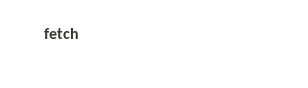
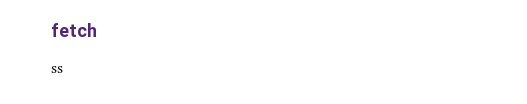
(79, 33) none -> [51,66,63,73] // ss

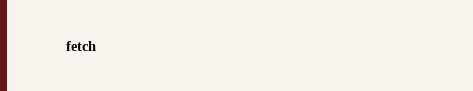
[51,66,63,73] // ss -> (96, 46) none

